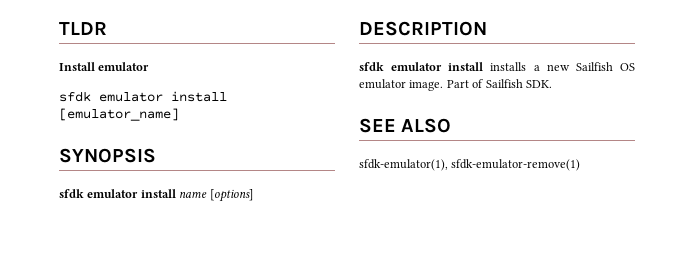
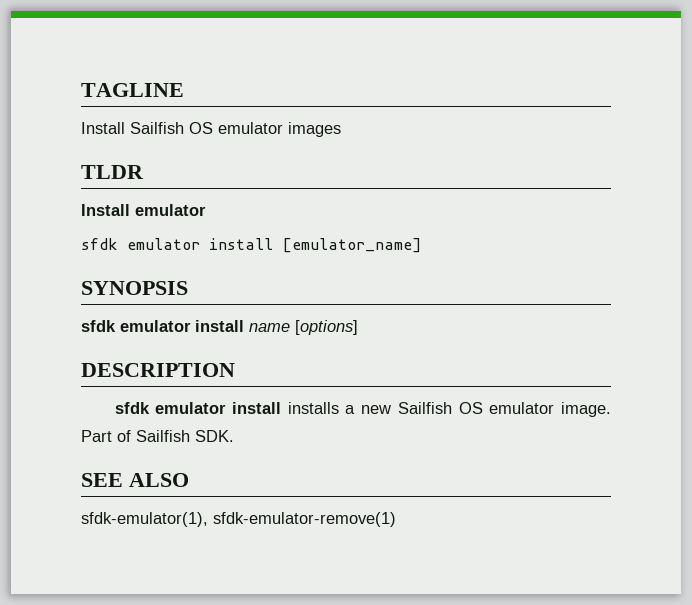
(59, 28) none -> [81,83,184,97] [81,122,341,137] TAGLINE // Install Sailfish OS emulator images //

